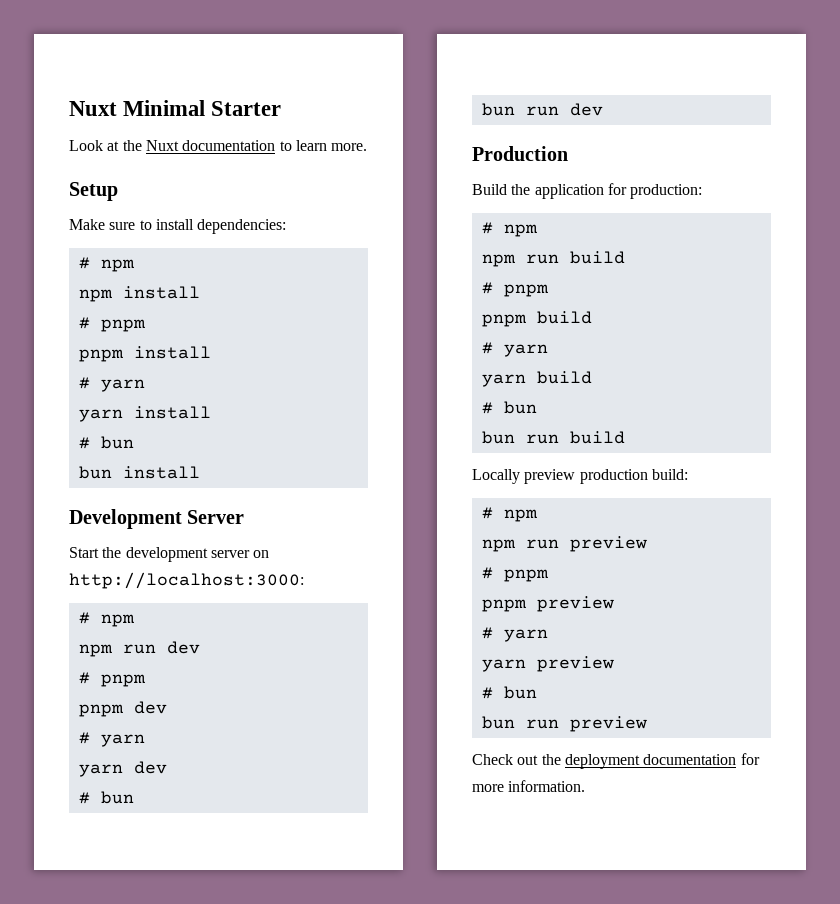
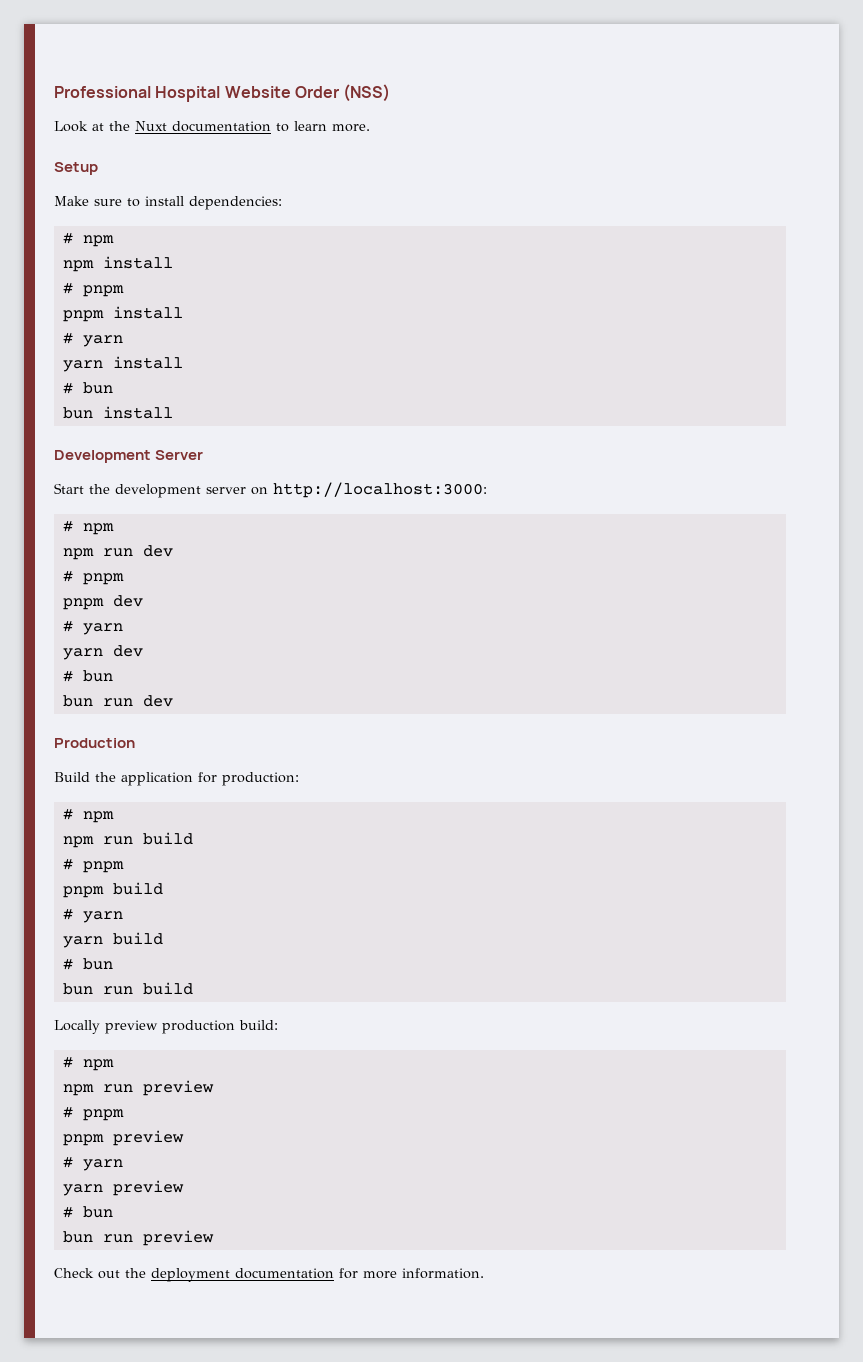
[69,100,282,116] Nuxt Minimal Starter -> [54,84,391,102] Professional Hospital Website Order (NSS)

